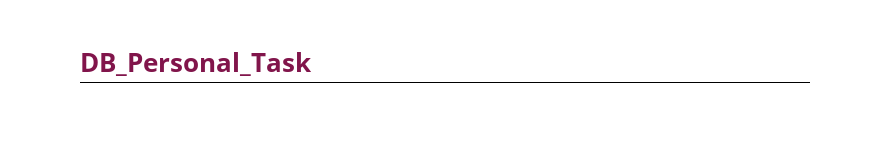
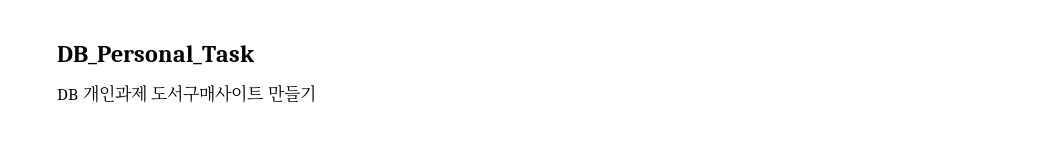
(312, 64) none -> [57,84,316,103] // DB 개인과제 도서구매사이트 만들기

